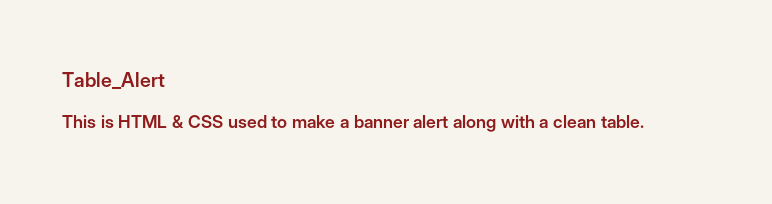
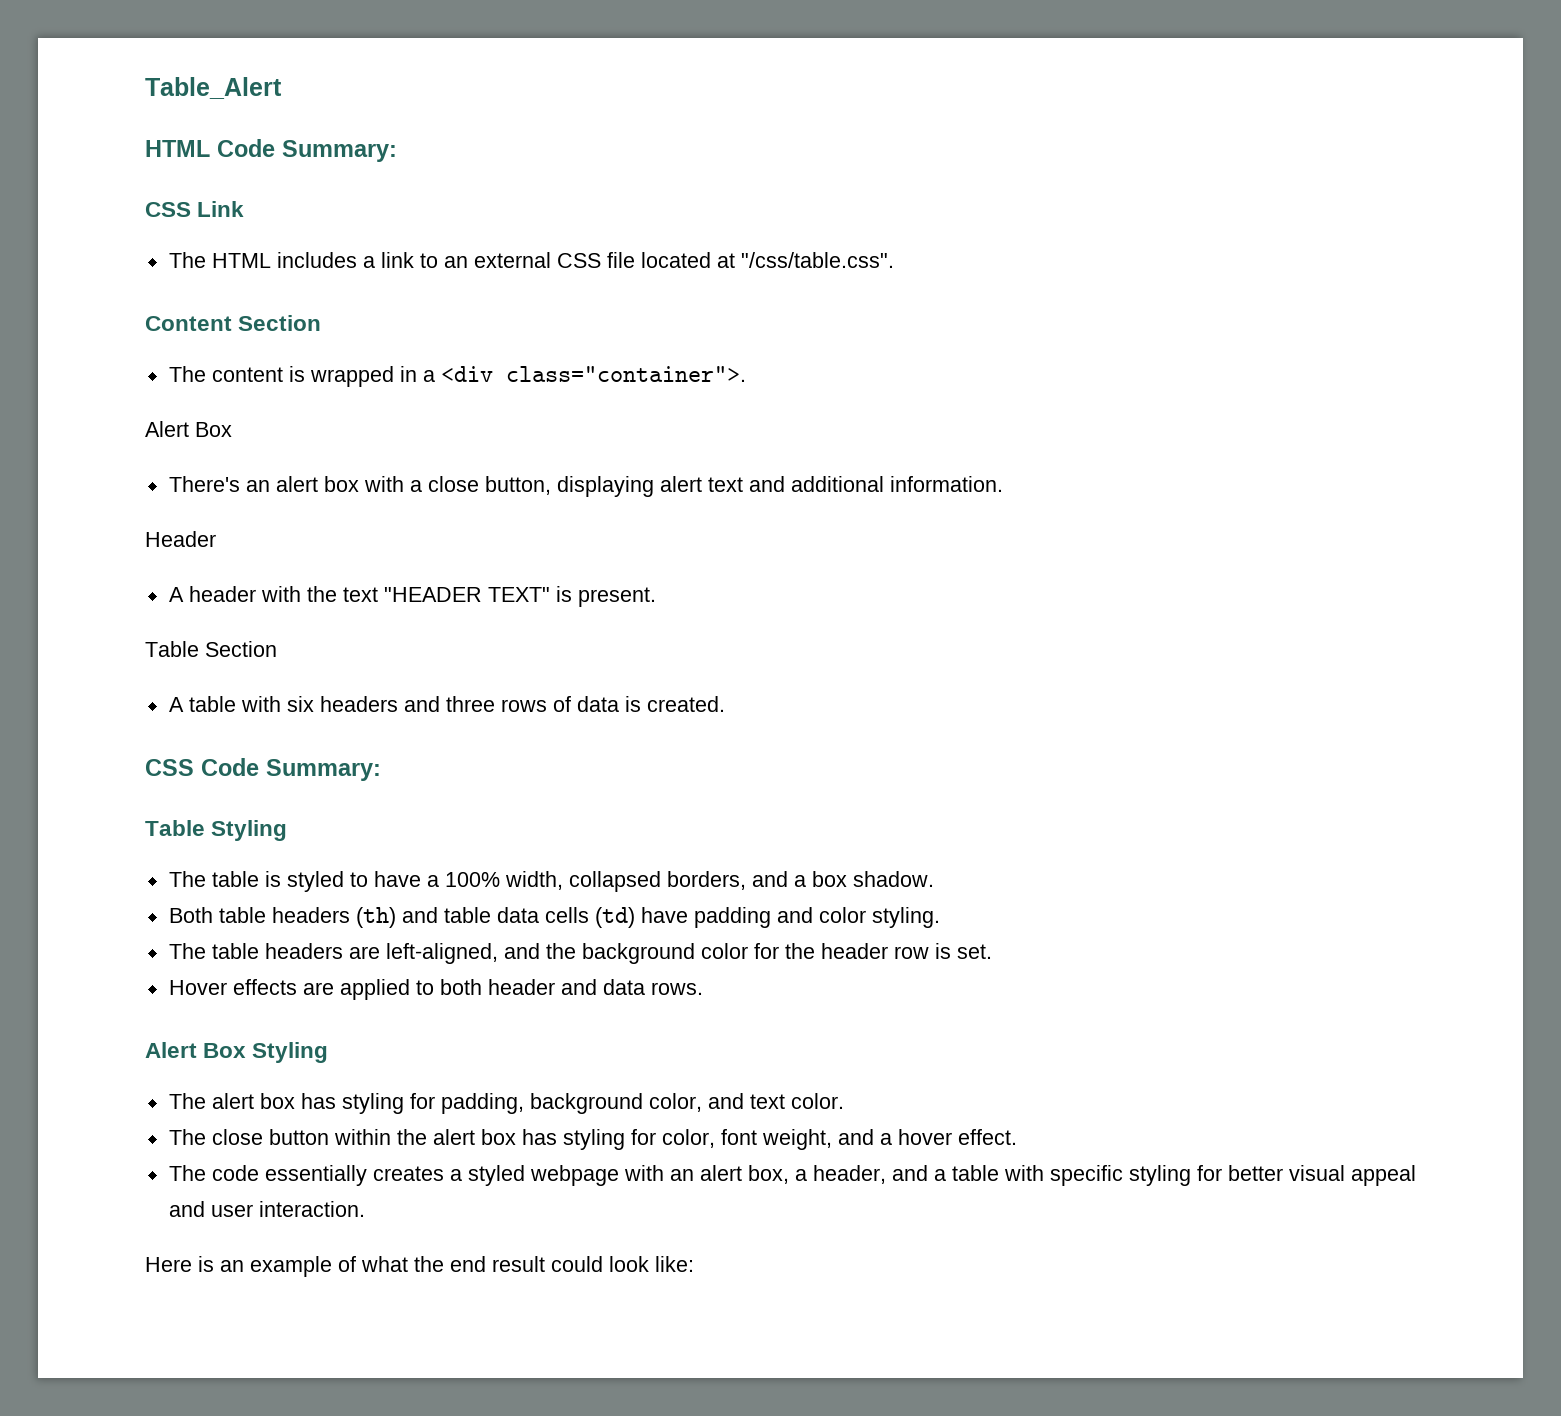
[62,115,644,132] This is HTML & CSS used to make a banner alert along with a clean table. -> [145,139,397,162] [145,201,245,217] [168,252,894,268] [145,315,322,331] [168,366,746,387] [145,421,232,437] [168,476,1003,497] [145,531,216,547] [168,586,656,607] [145,641,277,657] [168,696,725,712] [145,758,381,781] [145,820,288,841] [168,871,934,892] [168,907,940,928] [168,943,992,964] [168,979,703,1000] [145,1042,329,1063] [168,1093,844,1114] [168,1129,1017,1150] [168,1165,1416,1186] [168,1201,365,1217] [145,1256,694,1277] HTML Code Summary: // CSS Link // The HTML includes a link to an external CSS file located at "/css/table.css". // Content Section // The content is wrapped in a <div class="container">. // Alert Box // There's an alert box with a close button, displaying alert text and additional information. // Header // A header with the text "HEADER TEXT" is present. // Table Section // A table with six headers and three rows of data is created. // CSS Code Summary: // Table Styling // The table is styled to have a 100% width, collapsed borders, and a box shadow. // Both table headers (th) and table data cells (td) have padding and color styling. // The table headers are left-aligned, and the background color for the header row is set. // Hover effects are applied to both header and data rows. // Alert Box Styling // The alert box has styling for padding, background color, and text color. // The close button within the alert box has styling for color, font weight, and a hover effect. // The code essentially creates a styled webpage with an alert box, a header, and a table with specific styling for better visual appeal and user interaction. // Here is an example of what the end result could look like:

